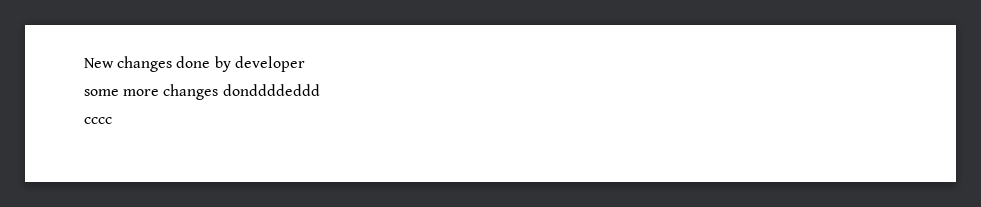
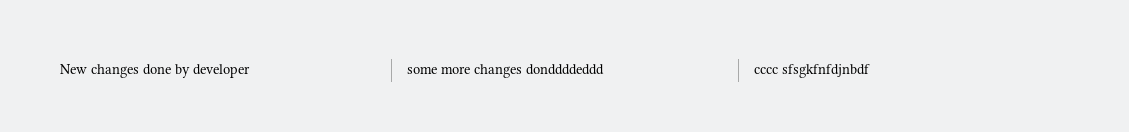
(112, 120) none -> [782,64,870,78] sfsgkfnfdjnbdf

